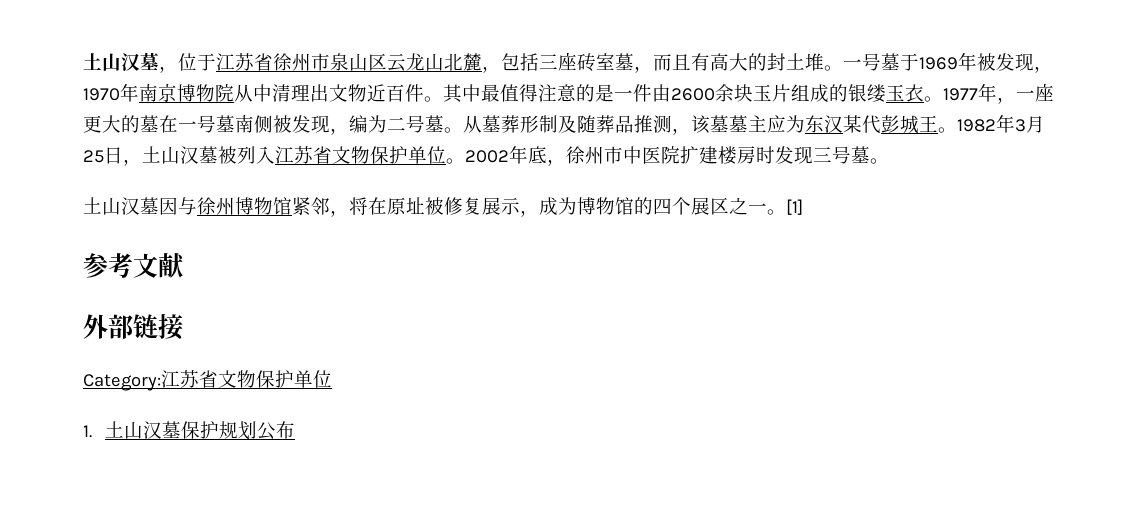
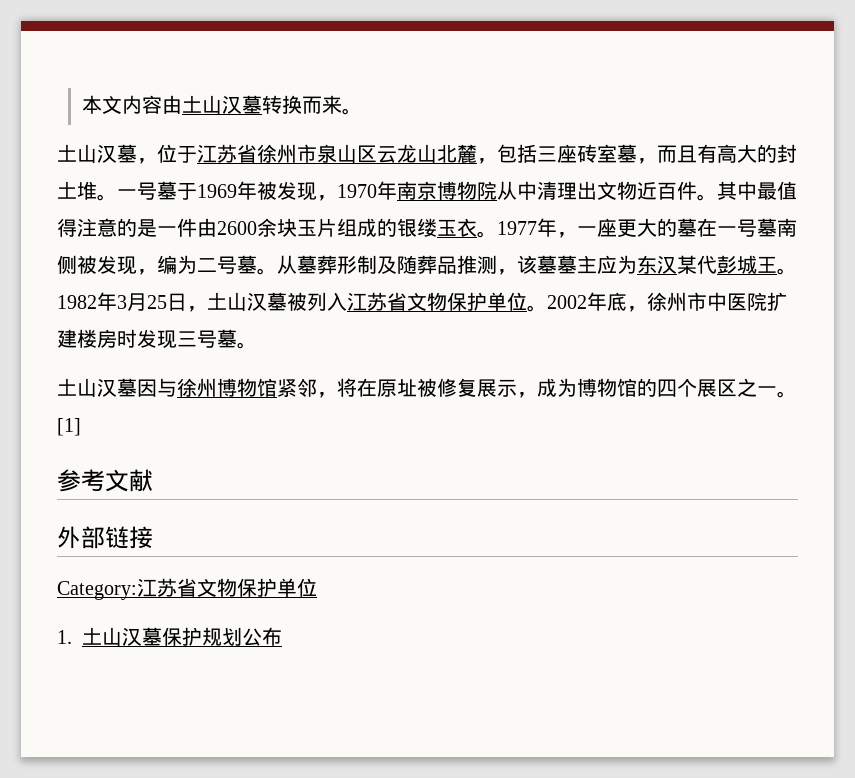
(83, 61) none -> [82,95,363,115] 本文内容由土山汉墓转换而来。 //

